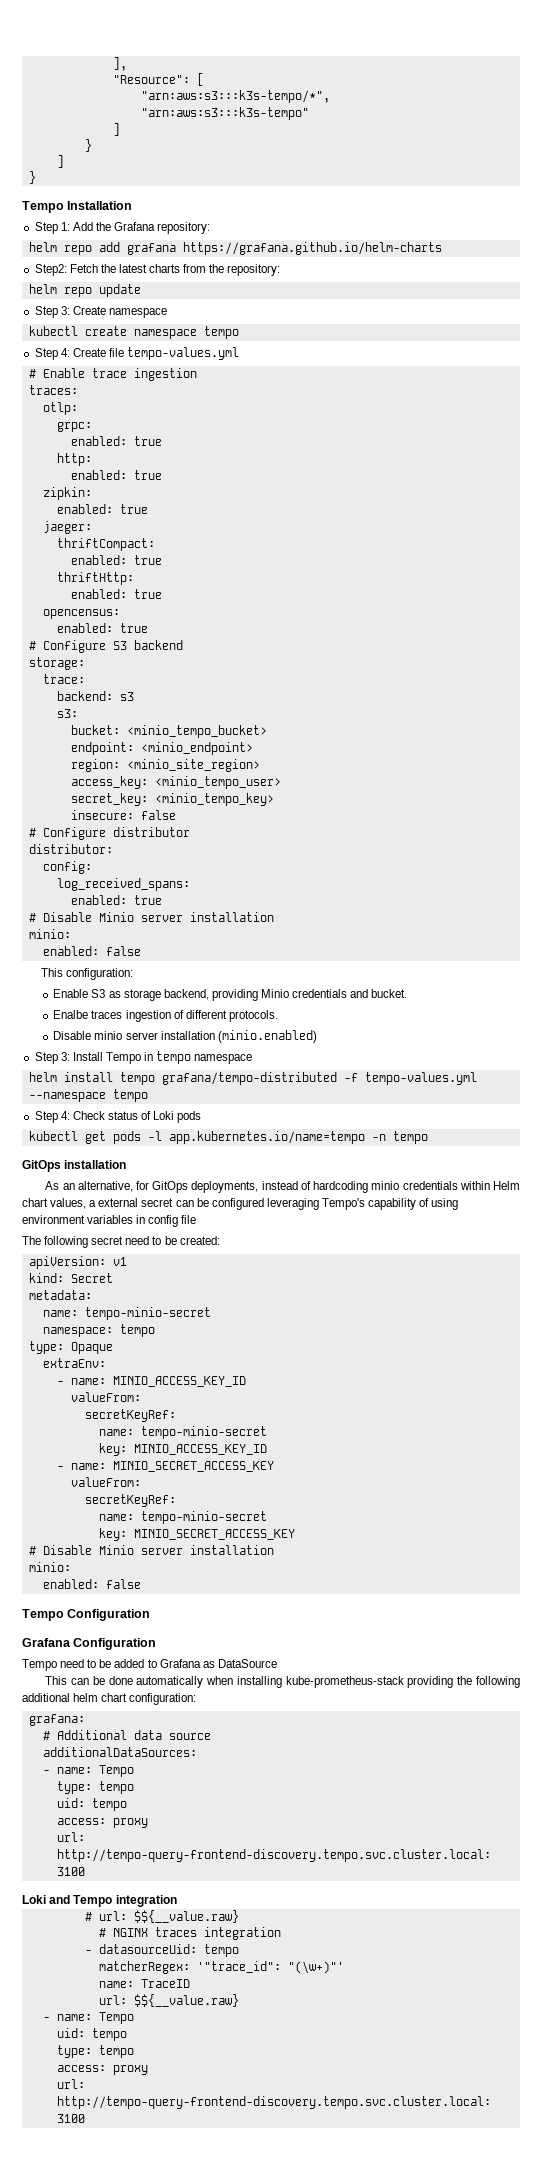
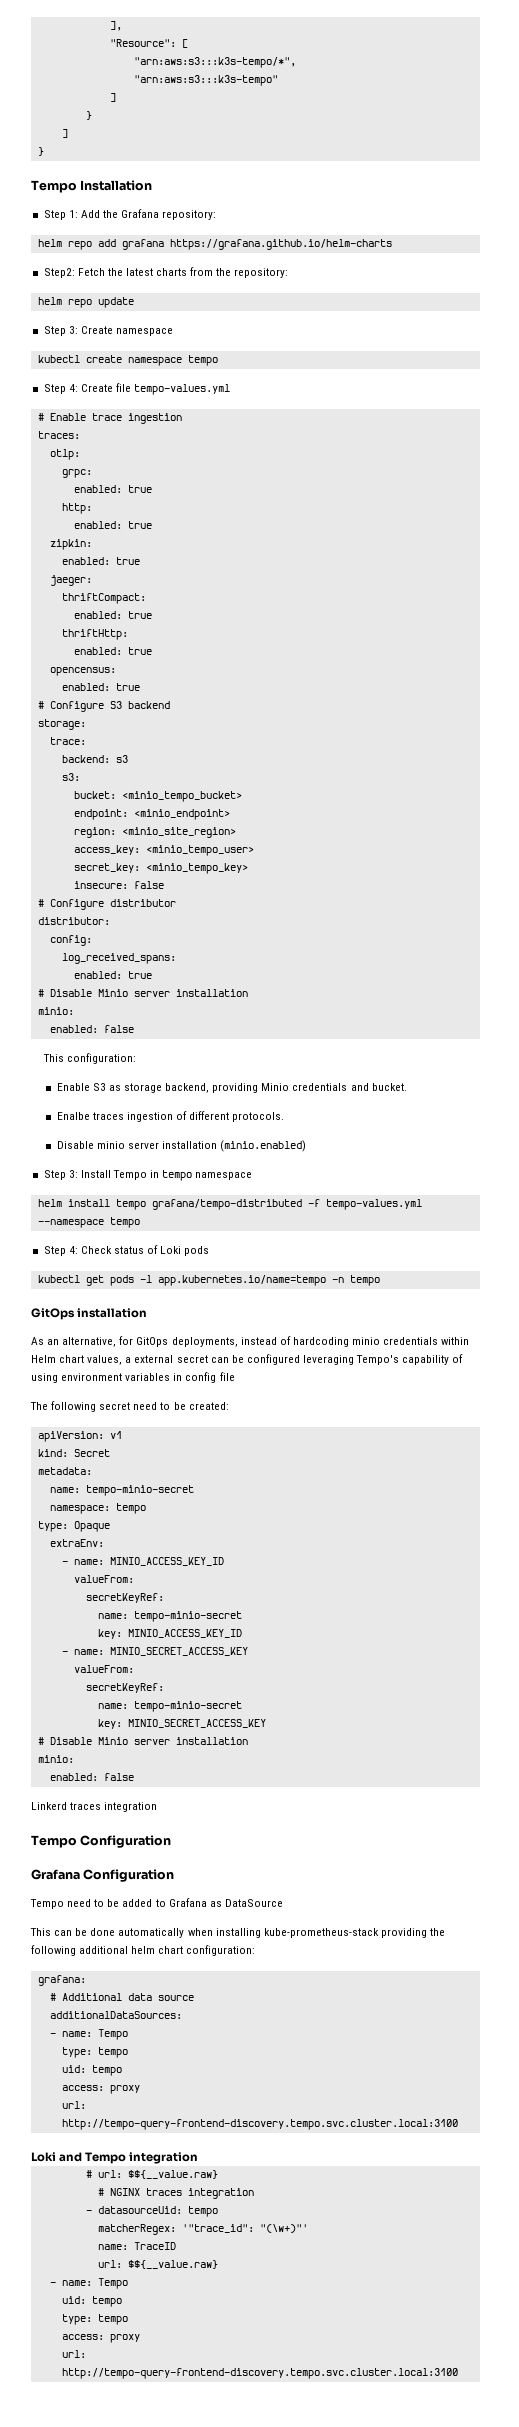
(141, 1584) none -> [31,1802,158,1812] // Linkerd traces integration

